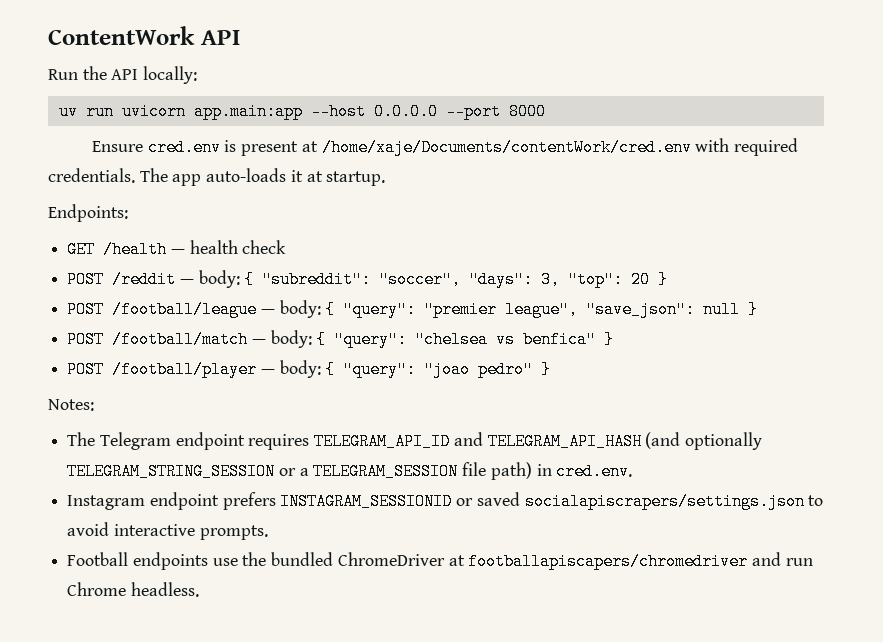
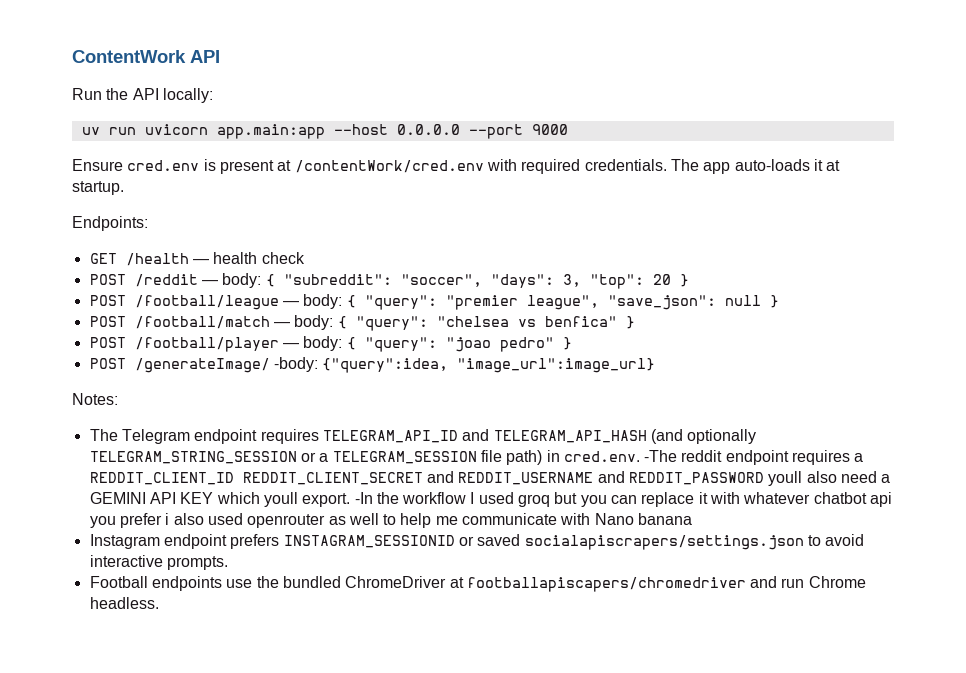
[508,103,546,120] 8000 -> [531,124,568,135] 9000
[321,139,692,156] /home/xaje/Documents/contentWork/cred.env -> [294,160,484,173] /contentWork/cred.env
(552, 369) none -> [89,357,656,373] // POST /generateImage/ -body: {"query":idea, "image_url":image_url}
(633, 471) none -> [644,450,864,465] [89,471,891,486] [89,492,893,507] [89,513,693,528] -The reddit endpoint requires a REDDIT_CLIENT_ID REDDIT_CLIENT_SECRET and REDDIT_USERNAME and REDDIT_PASSWORD youll also need a GEMINI API KEY which youll export. -In the workflow I used groq but you can replace it with whatever chatbot api you prefer i also used openrouter as well to help me communicate with Nano banana

